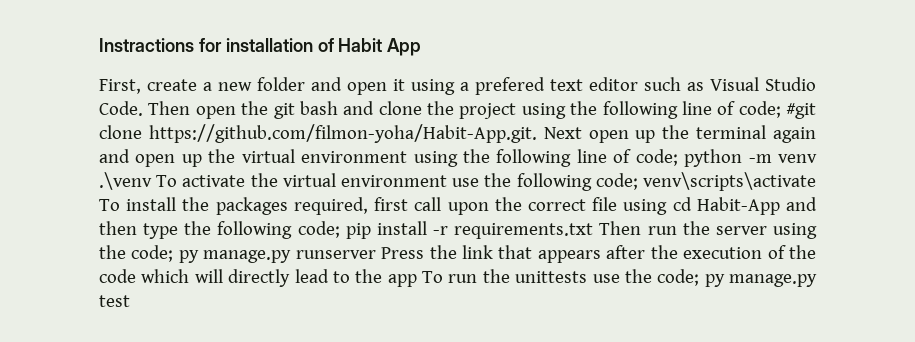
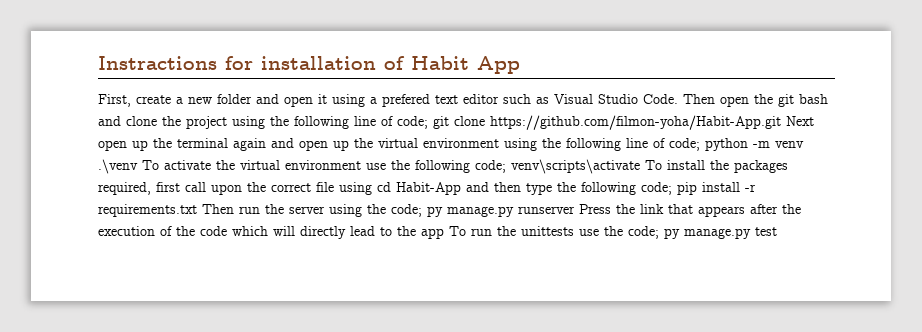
[786,103,816,119] [99,124,537,143] #git clone https://github.com/filmon-yoha/Habit-App.git. -> [433,115,781,130] git clone https://github.com/filmon-yoha/Habit-App.git

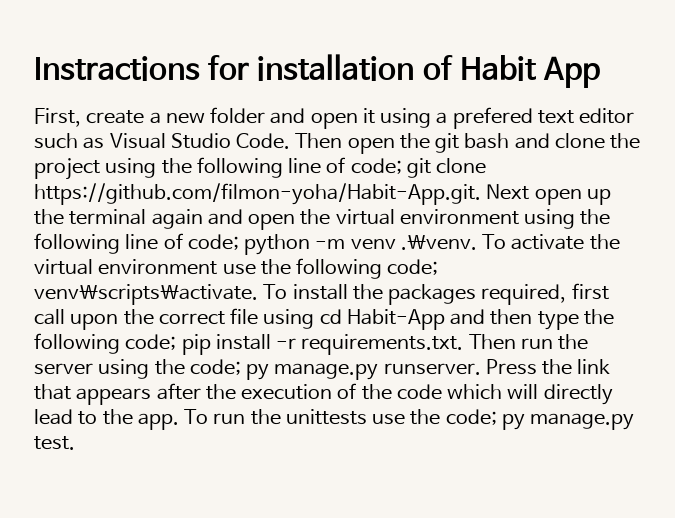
[490,115,781,130] https://github.com/filmon-yoha/Habit-App.git -> [34,183,481,205] https://github.com/filmon-yoha/Habit-App.git.
[333,140,349,151] up -> (296, 222) none
[98,159,138,174] .\venv -> [400,235,477,250] .\venv.
[511,159,640,174] venv\scripts\activate -> [34,284,258,305] venv\scripts\activate.
[98,204,197,217] requirements.txt -> [301,334,464,355] requirements.txt.
[518,206,575,214] runserver -> [383,363,481,375] runserver.
[421,228,444,239] app -> [137,413,179,430] app.
[755,227,777,236] test -> [34,436,75,450] test.

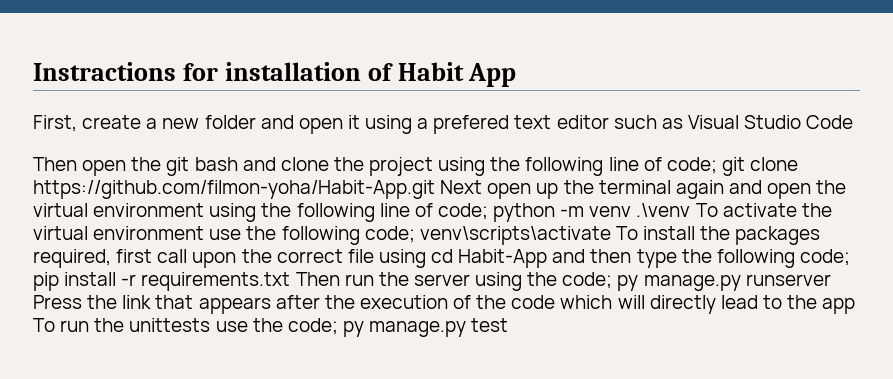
[236,133,291,149] Code. -> [806,115,854,129] Code //
[34,183,481,205] https://github.com/filmon-yoha/Habit-App.git. -> [33,180,435,199] https://github.com/filmon-yoha/Habit-App.git
[400,235,477,250] .\venv. -> [636,203,691,217] .\venv
[34,284,258,305] venv\scripts\activate. -> [419,226,611,245] venv\scripts\activate
[301,334,464,355] requirements.txt. -> [141,272,291,291] requirements.txt
[383,363,481,375] runserver. -> [745,274,831,286] runserver
[137,413,179,430] app. -> [822,298,856,314] app
[34,436,75,450] test. -> [471,318,509,332] test

